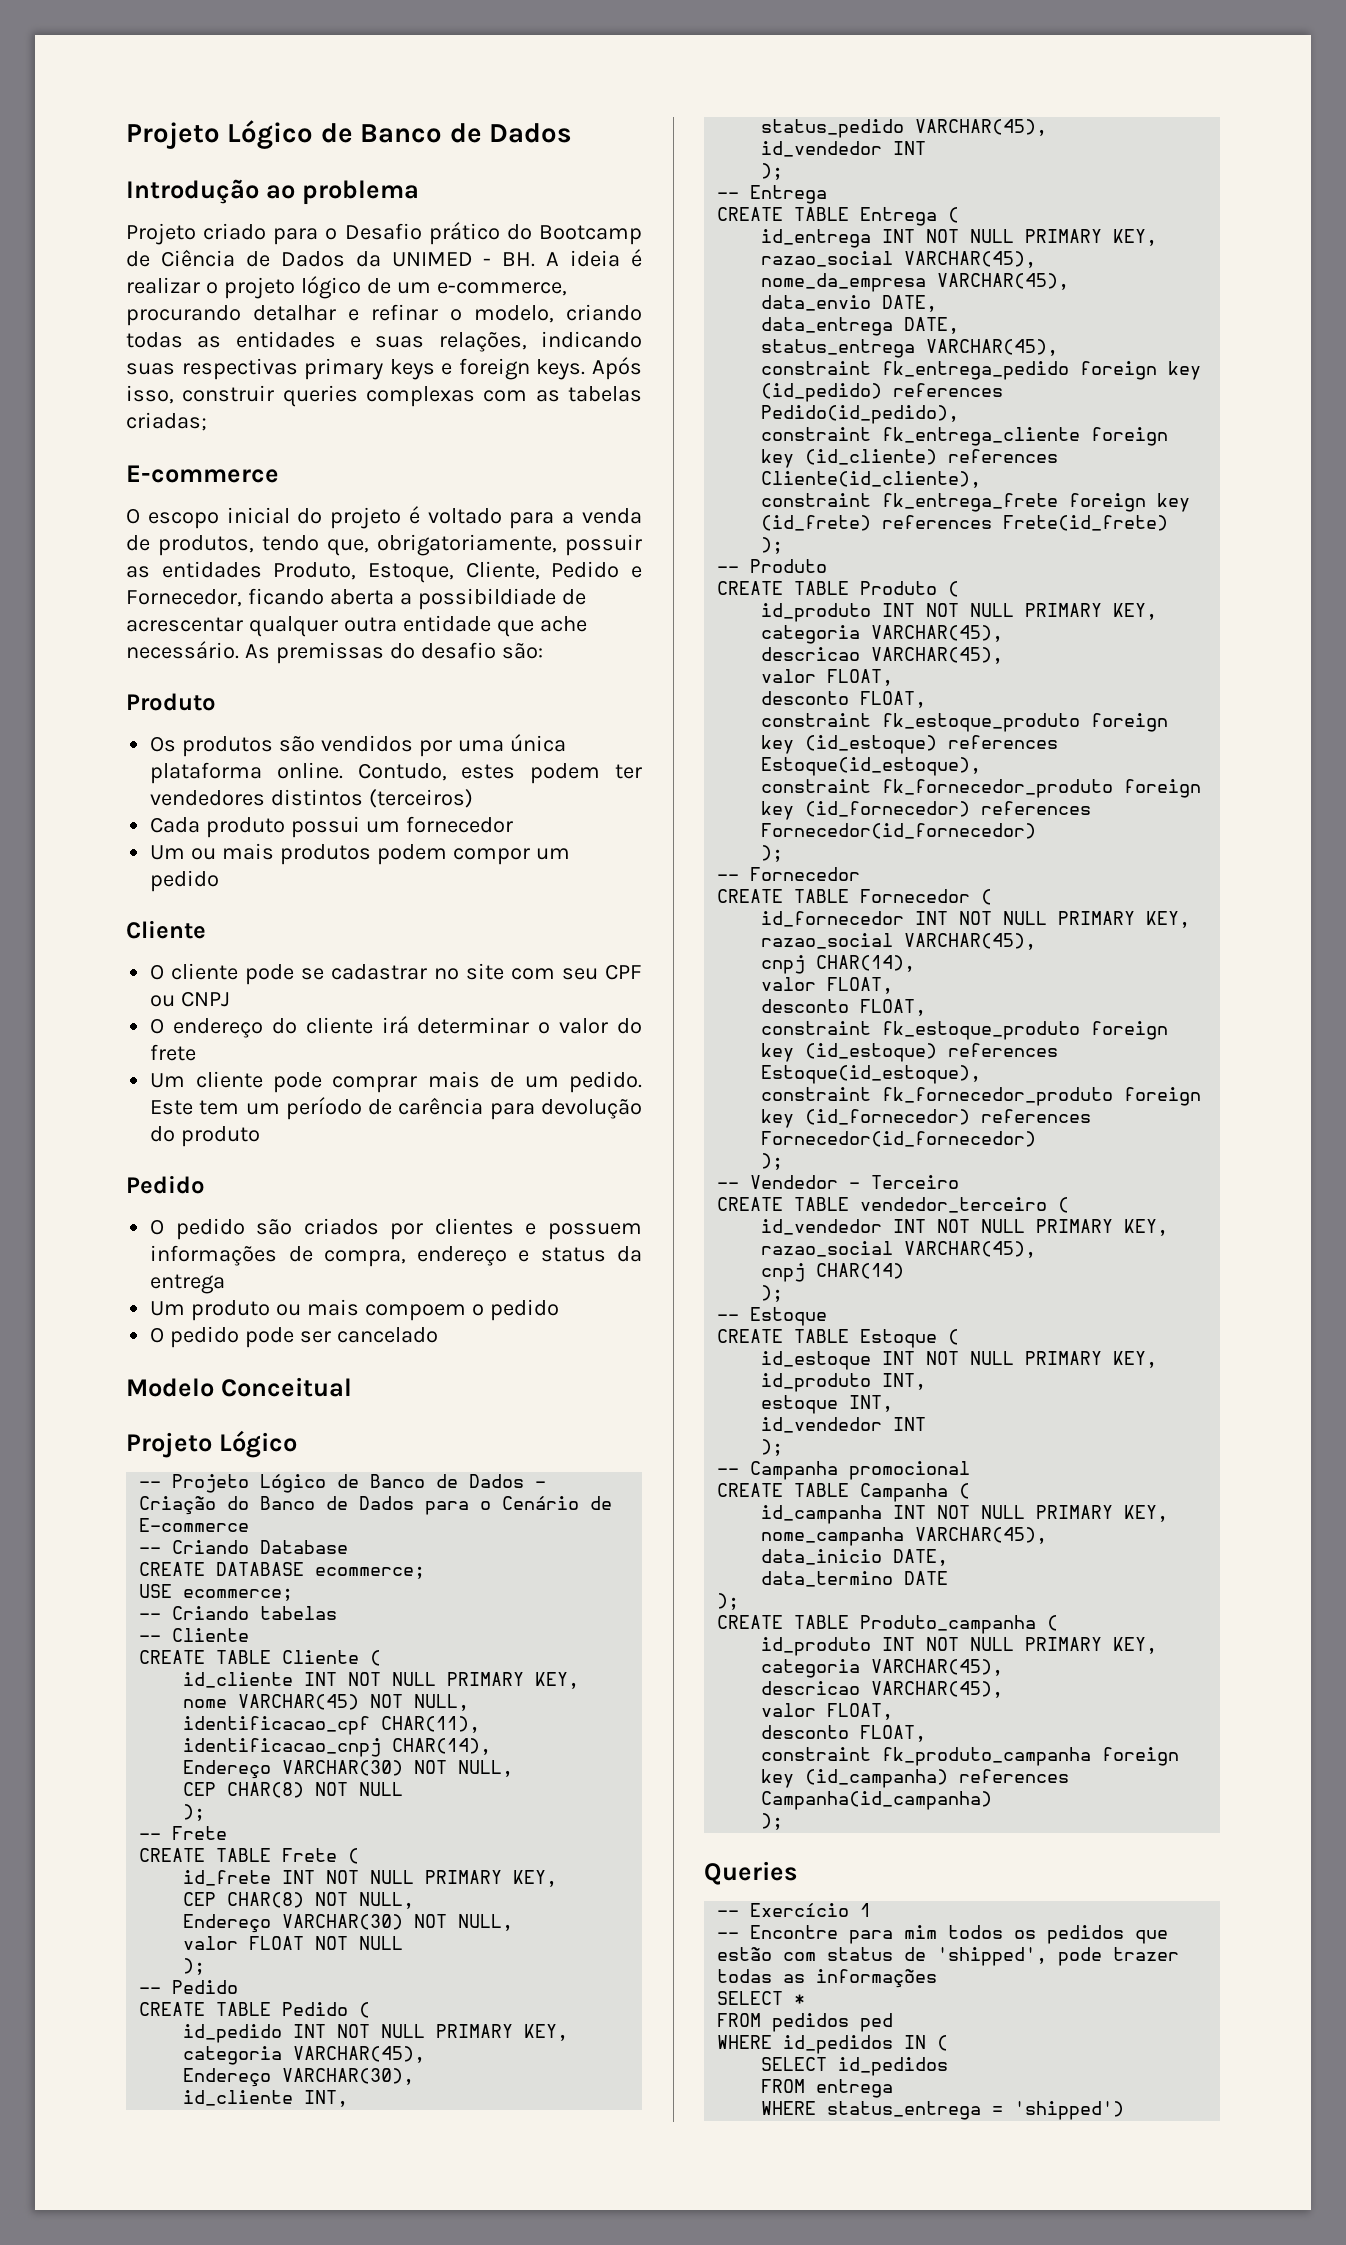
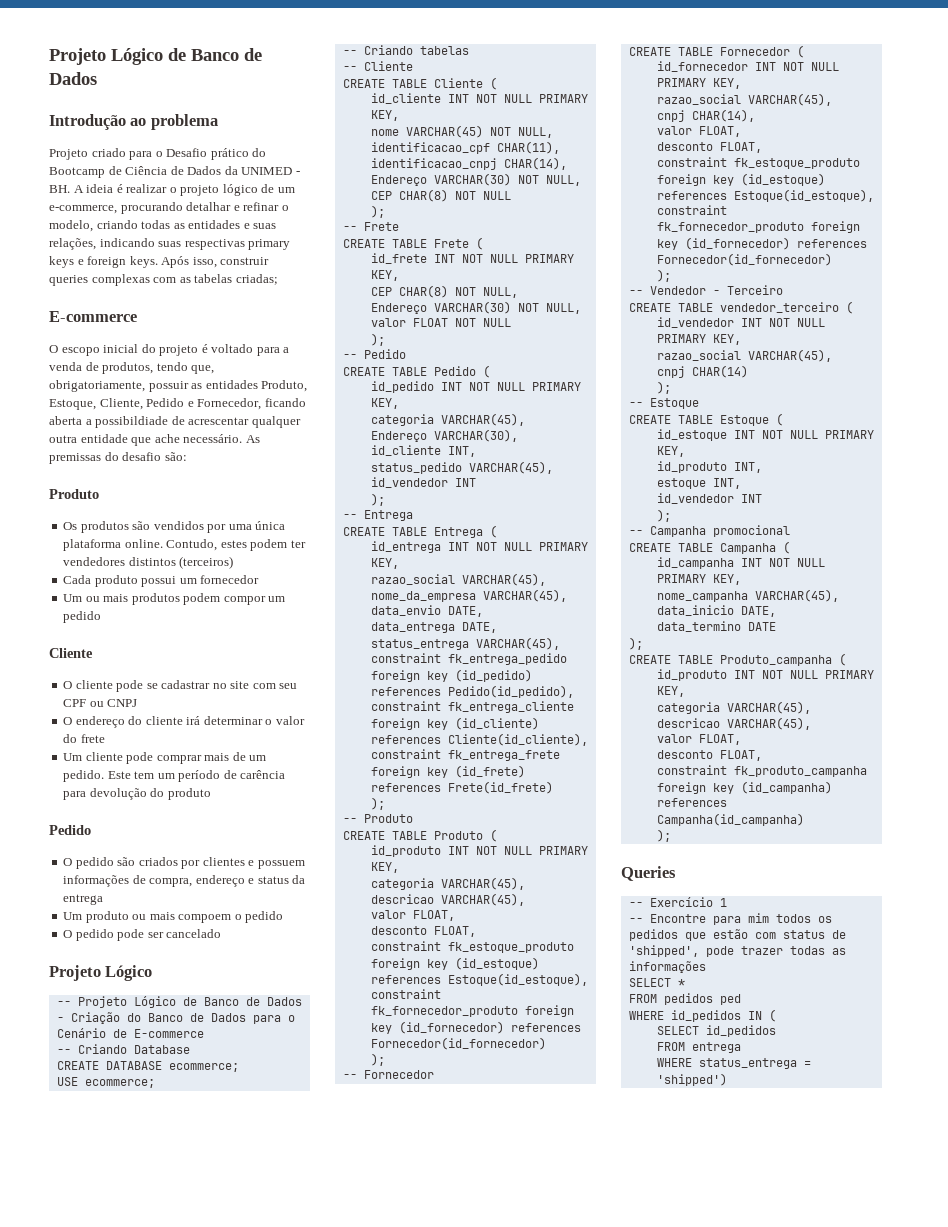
[126,1377,352,1397] // Modelo Conceitual -> (222, 933) none

